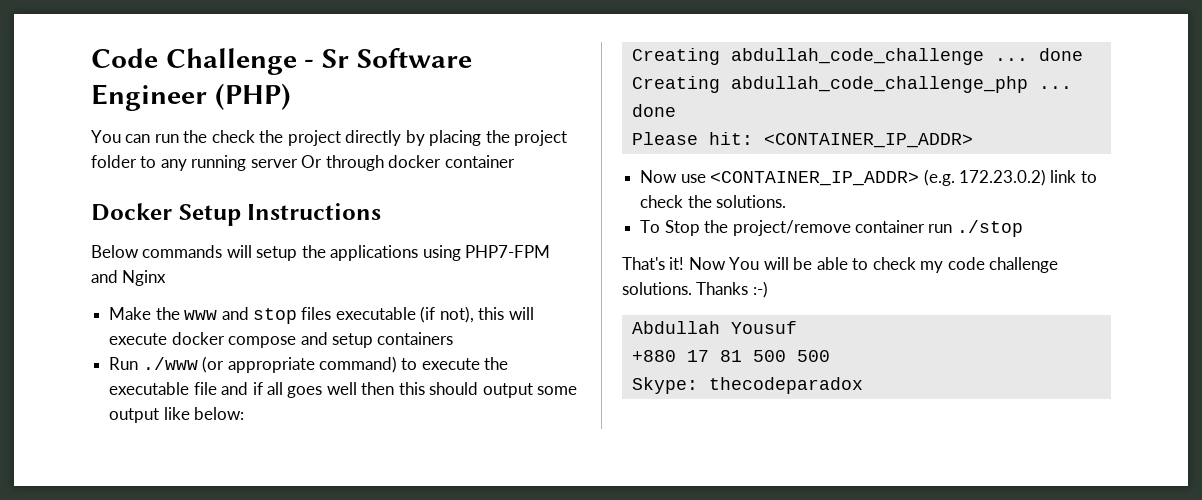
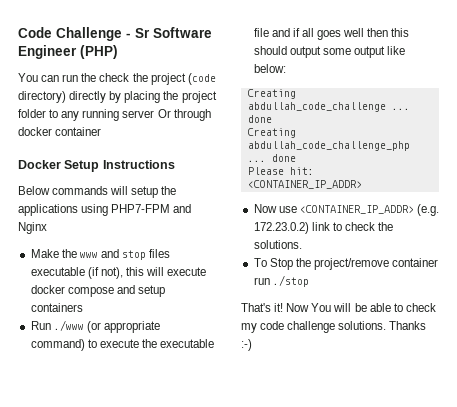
(341, 138) none -> [187,73,216,85] [18,91,66,103] (code directory)
[631,321,797,334] [631,350,830,362] [631,377,863,394] // Abdullah Yousuf // +880 17 81 500 500 // Skype: thecodeparadox -> (252, 345) none

